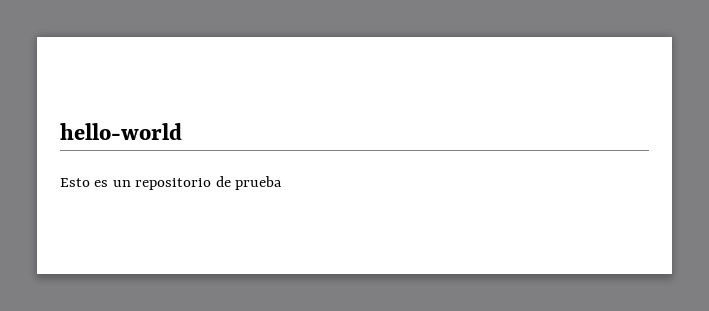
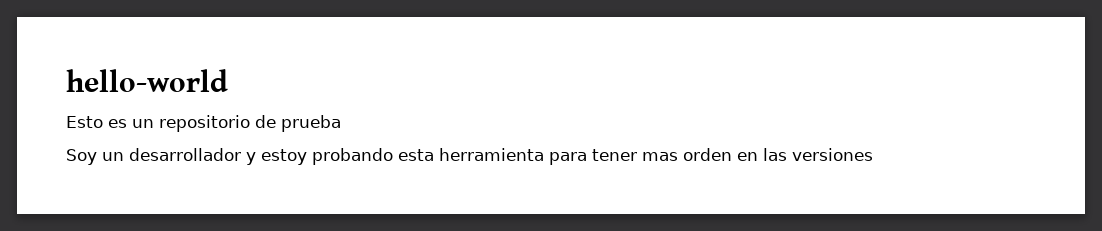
(283, 183) none -> [66,148,873,165] // Soy un desarrollador y estoy probando esta herramienta para tener mas orden en las versiones

